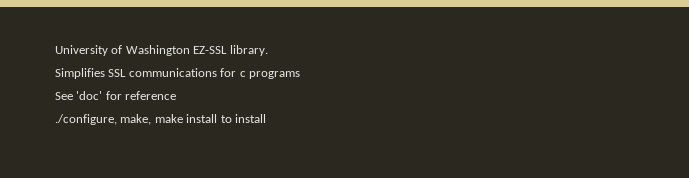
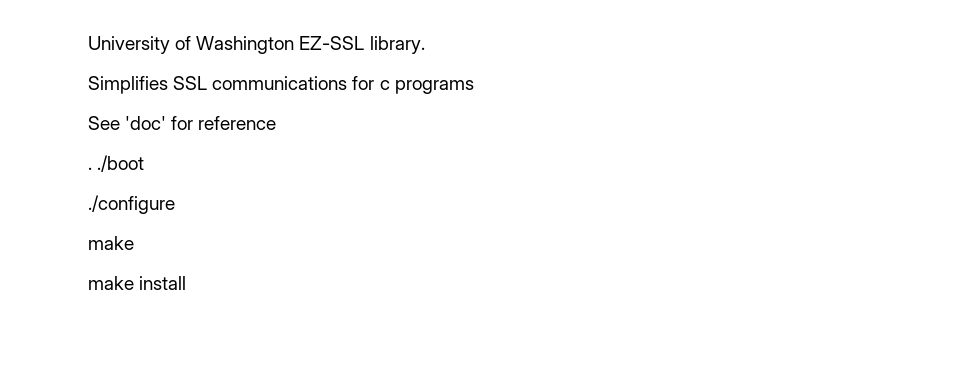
[55,114,232,125] ./configure, make, make install to -> [88,155,145,172] [88,195,175,214] [88,236,134,250] [88,276,134,290] . ./boot // ./configure // make // make

